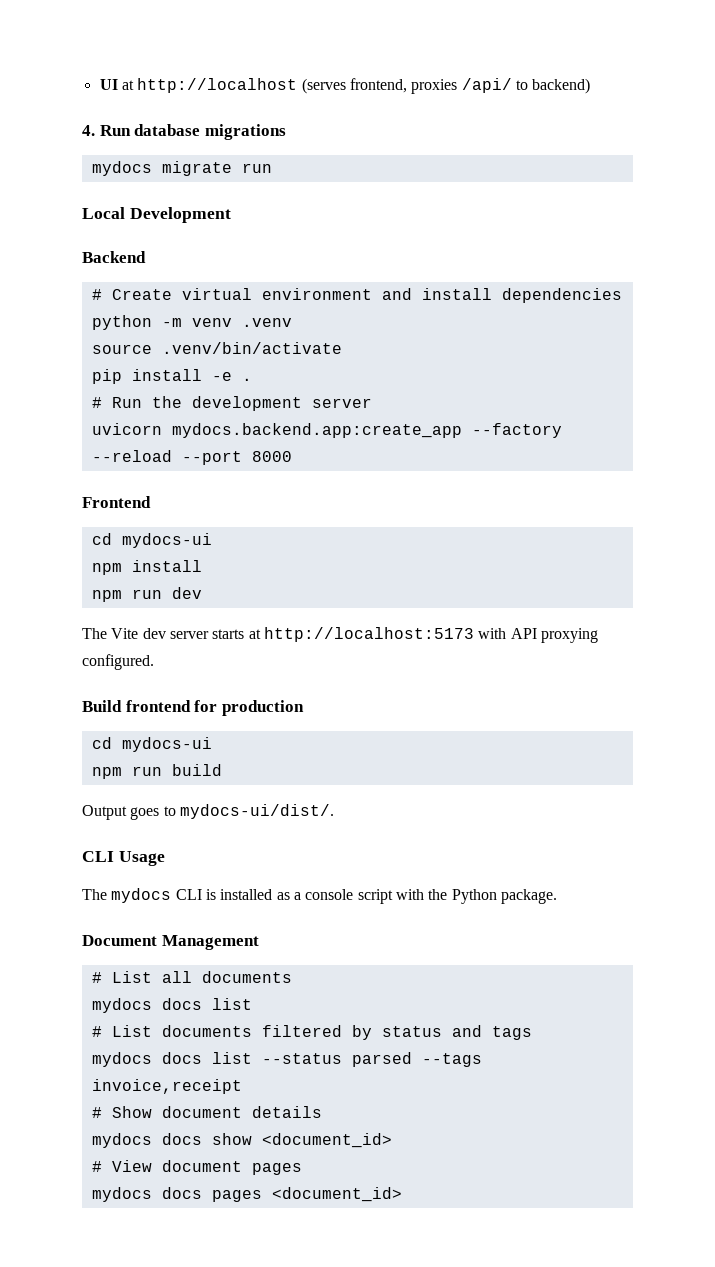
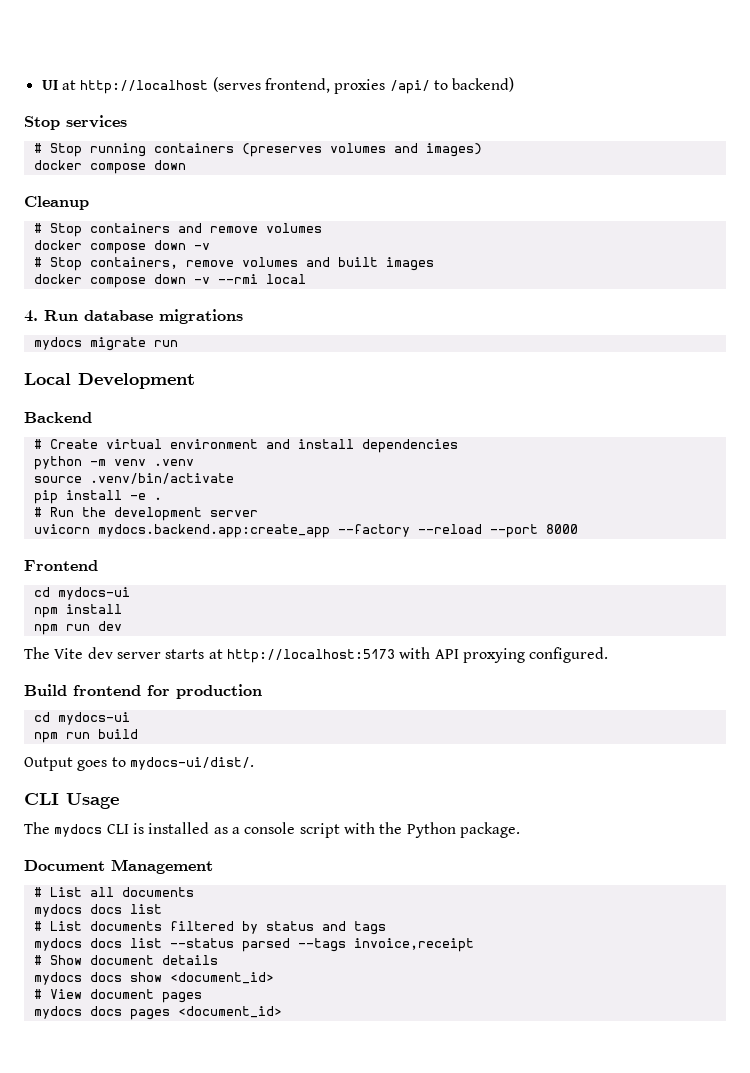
(591, 86) none -> [24,115,127,130] [33,143,482,157] [33,160,186,174] [24,196,89,210] [33,223,322,237] [33,240,210,254] [33,257,434,271] [33,274,306,288] // Stop services // # Stop running containers (preserves volumes and images) // docker compose down // Cleanup // # Stop containers and remove volumes // docker compose down -v // # Stop containers, remove volumes and built images // docker compose down -v --rmi local

